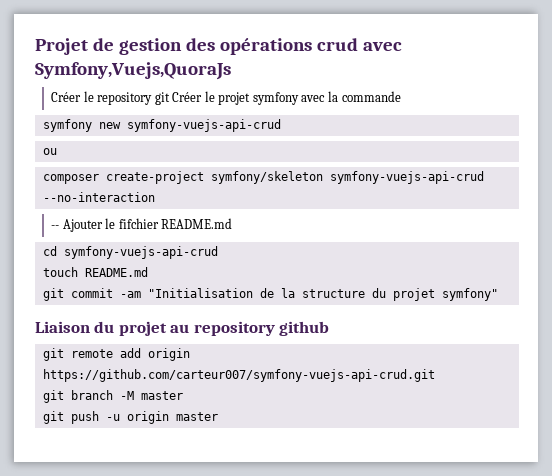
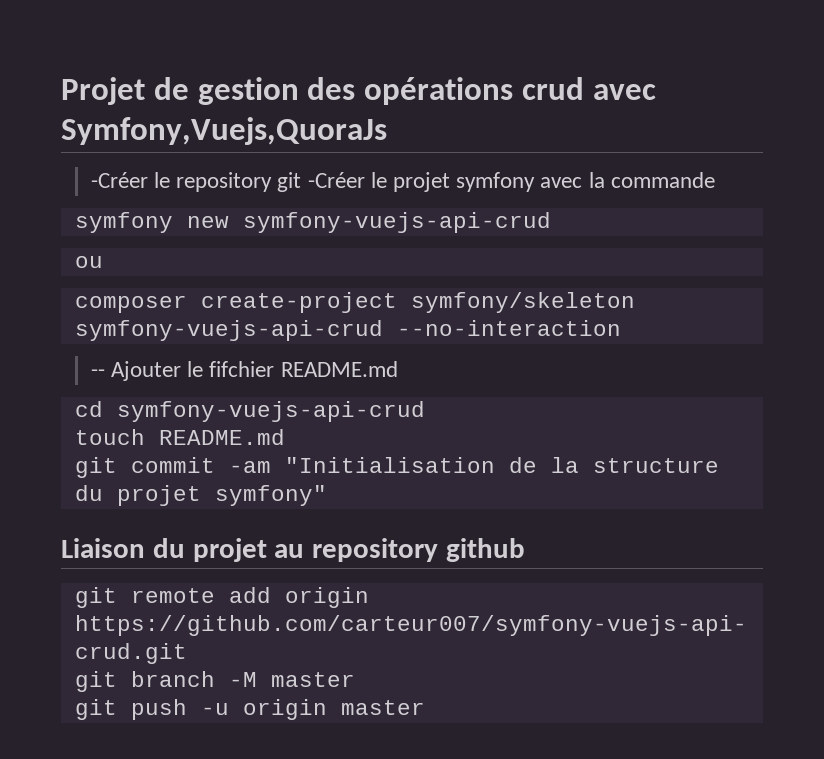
[51,92,82,102] Créer -> [90,172,148,188] -Créer
[172,92,203,102] Créer -> [307,172,365,188] -Créer

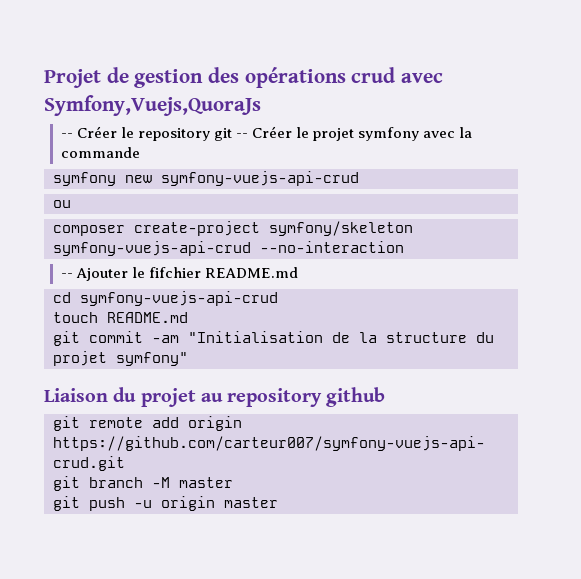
[90,172,148,188] -Créer -> [60,126,117,138] -- Créer
[307,172,365,188] -Créer -> [236,126,293,138] -- Créer

